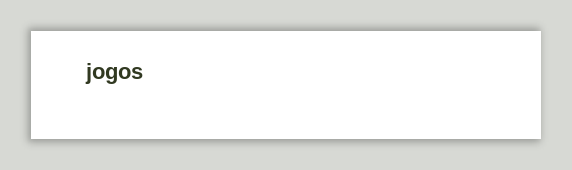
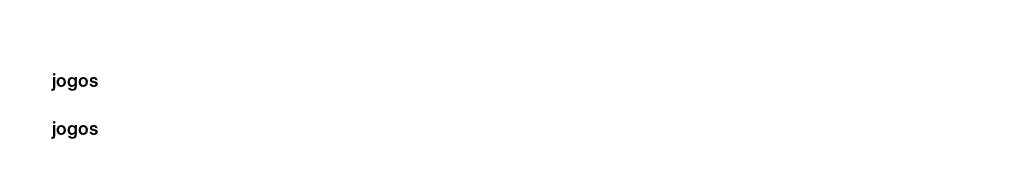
[85,63,143,84] jogos -> [51,73,98,91] [51,121,98,139] jogos // jogos

